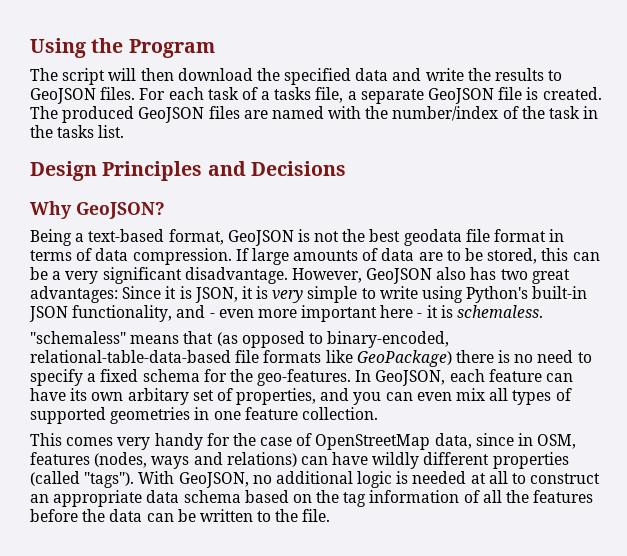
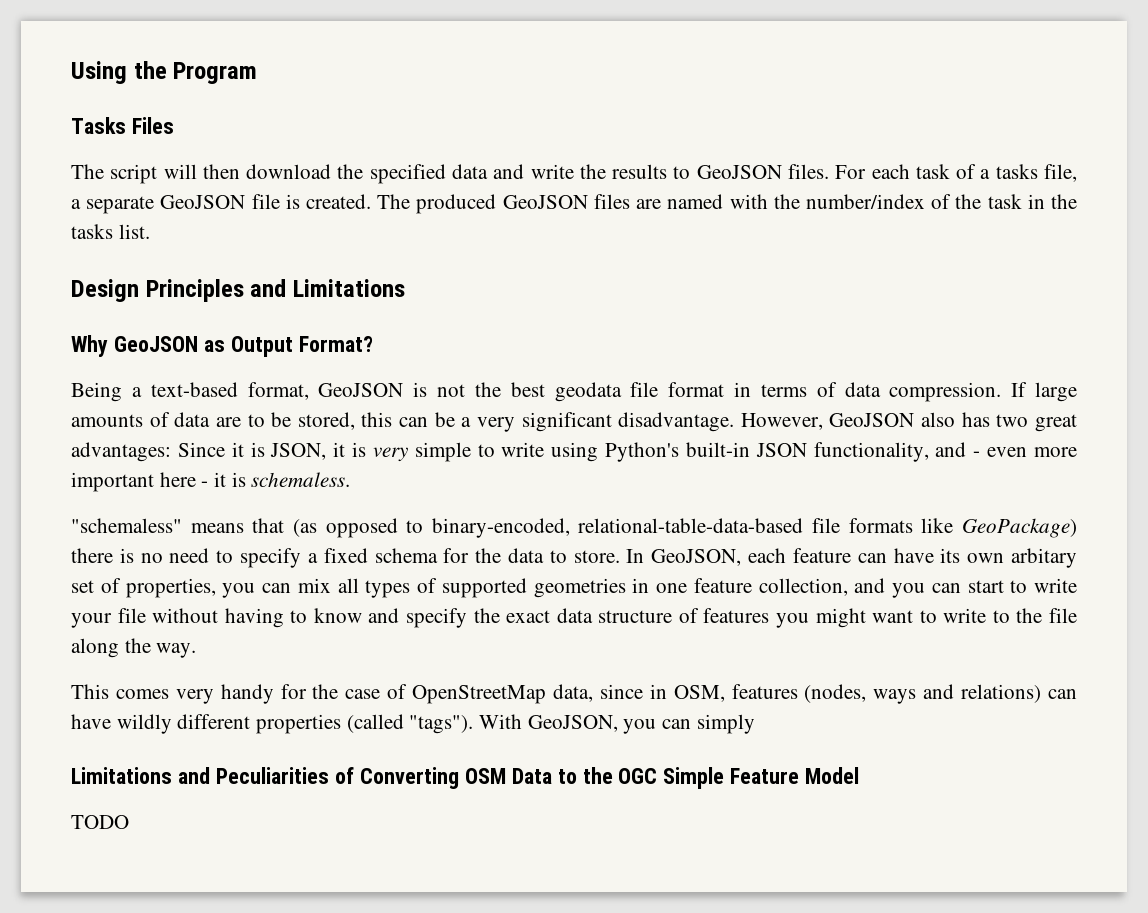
(215, 48) none -> [71,117,174,134] // Tasks Files
[250,161,346,176] Decisions -> [292,279,405,297] Limitations
[76,202,165,219] GeoJSON? -> [113,336,373,357] GeoJSON as Output Format?
[257,369,352,386] geo-features. -> [507,548,620,563] data to store.
[320,388,452,405] and you can even -> [222,583,291,598] you can
[301,407,378,420] collection. -> [758,578,1077,598] [71,608,1077,628] [71,638,197,658] collection, and you can start to write your file without having to know and specify the exact data structure of features you might want to write to the file along the way.
[252,471,601,488] [30,490,594,507] [30,509,331,522] no additional logic is needed at all to construct an appropriate data schema based on the tag information of all the features before the data can be written to the file. -> [623,714,755,734] [71,767,860,789] [71,815,129,829] you can simply // Limitations and Peculiarities of Converting OSM Data to the OGC Simple Feature Model // TODO

